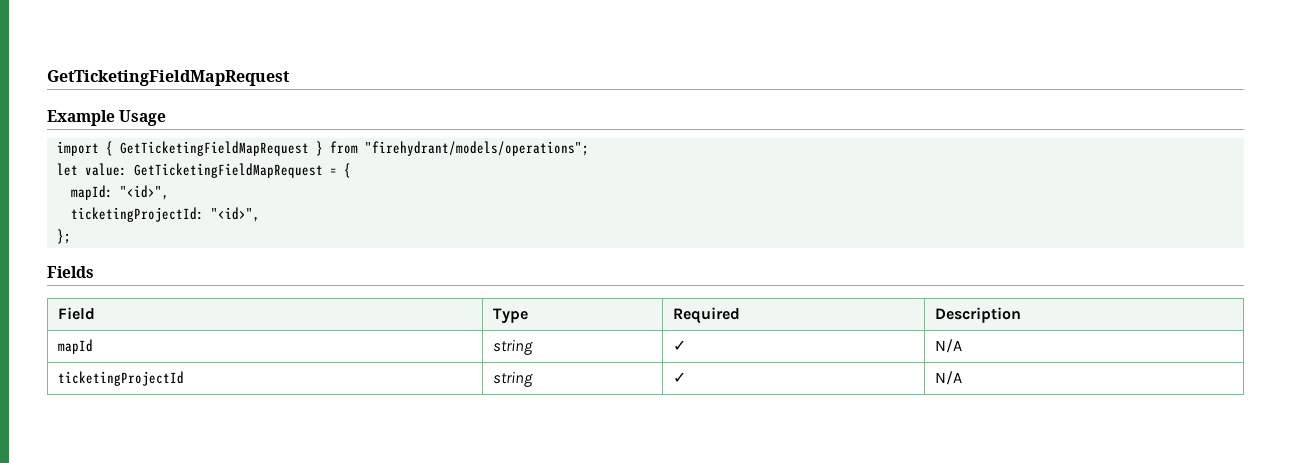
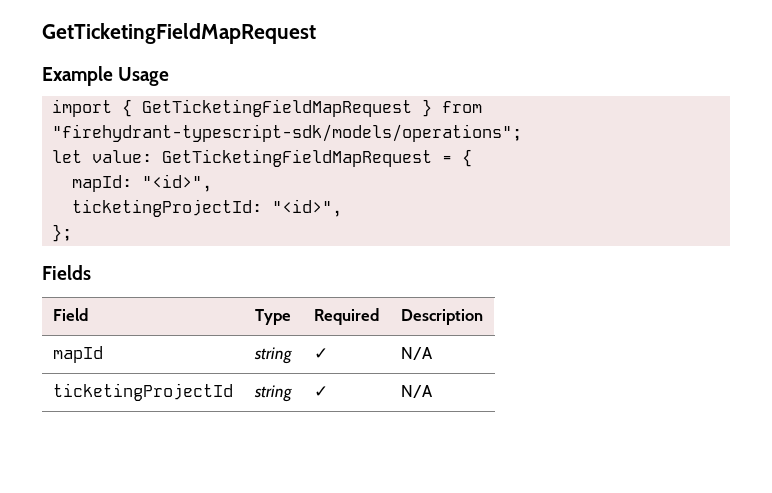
[364,141,589,156] "firehydrant/models/operations"; -> [51,124,522,142] "firehydrant-typescript-sdk/models/operations";

